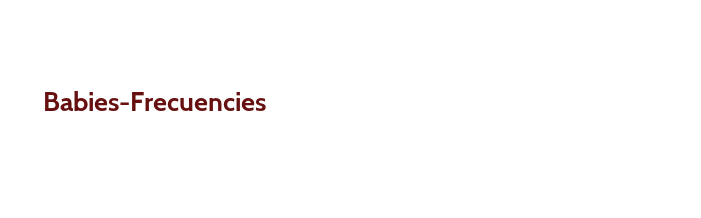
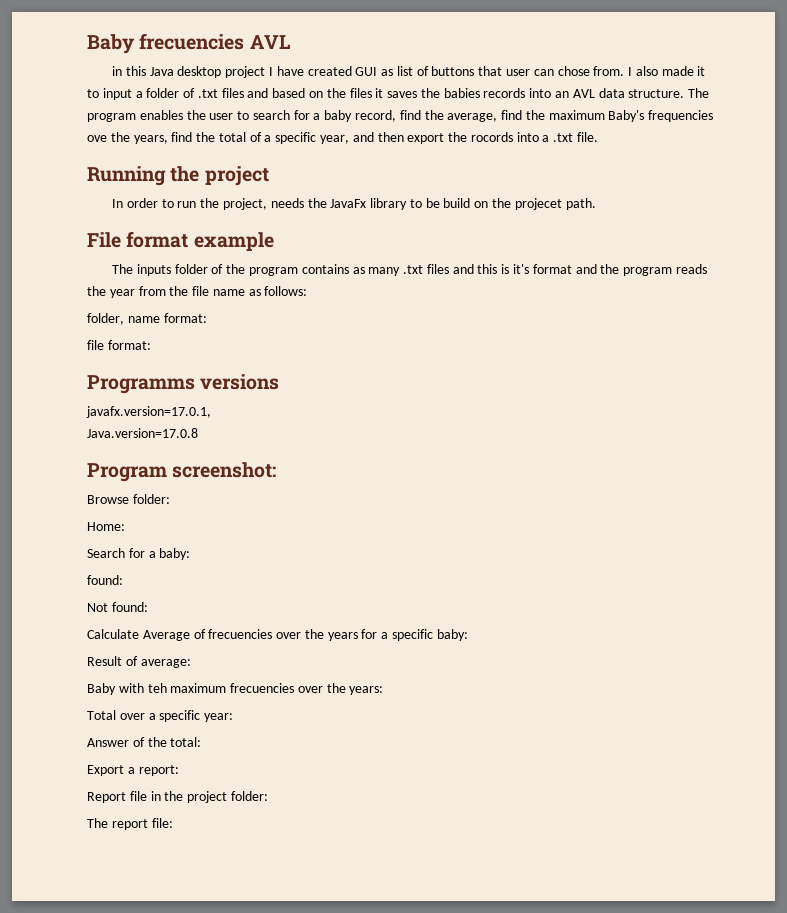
[43,91,266,111] Babies-Frecuencies -> [87,33,290,54] [112,66,706,78] [87,88,710,100] [87,110,714,122] [87,132,599,144] [87,166,269,186] [112,198,596,210] [87,231,274,251] [112,264,707,276] [87,286,308,298] [87,313,207,325] [87,340,151,350] [87,374,280,394] [86,406,211,418] [87,428,198,438] [87,462,277,482] [87,494,170,504] [87,522,125,531] [87,548,191,560] [87,575,123,585] [87,602,148,612] [87,629,468,641] [87,656,191,668] [87,683,384,695] [87,710,234,722] [87,737,202,747] [87,765,179,776] [87,791,268,803] [87,818,173,830] Baby frecuencies AVL // in this Java desktop project I have created GUI as list of buttons that user can chose from. I also made it to input a folder of .txt files and based on the files it saves the babies records into an AVL data structure. The program enables the user to search for a baby record, find the average, find the maximum Baby's frequencies ove the years, find the total of a specific year, and then export the rocords into a .txt file. // Running the project // In order to run the project, needs the JavaFx library to be build on the projecet path. // File format example // The inputs folder of the program contains as many .txt files and this is it's format and the program reads the year from the file name as follows: // folder, name format: // file format: // Programms versions // javafx.version=17.0.1, // Java.version=17.0.8 // Program screenshot: // Browse folder: // Home: // Search for a baby: // found: // Not found: // Calculate Average of frecuencies over the years for a specific baby: // Result of average: // Baby with teh maximum frecuencies over the years: // Total over a specific year: // Answer of the total: // Export a report: // Report file in the project folder: // The report file:

